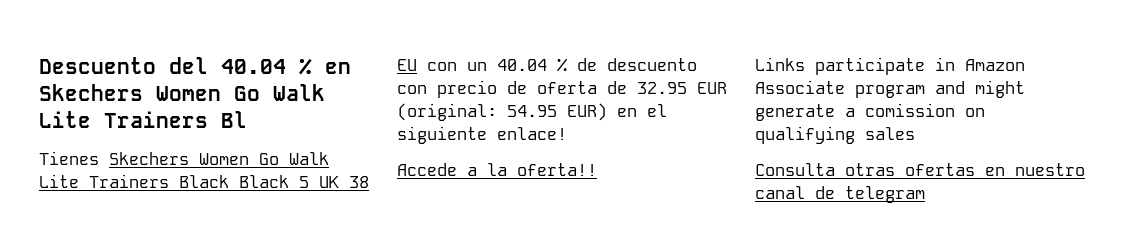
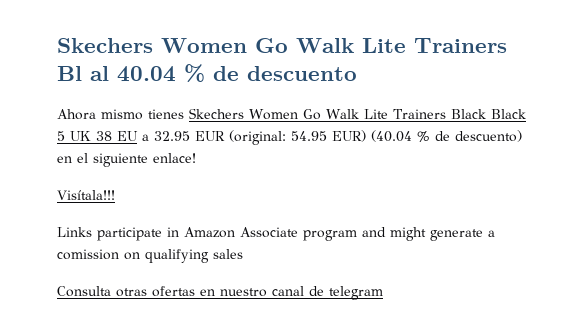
[39,57,351,75] Descuento del 40.04 % en -> (57, 45) none
[39,151,99,165] // Tienes -> [90,64,357,82] [57,109,184,120] al 40.04 % de descuento // Ahora mismo tienes
[427,58,697,72] [397,80,627,98] con un 40.04 % de descuento con precio de oferta de -> [142,134,149,141] a
(607, 112) none -> [371,130,522,142] (40.04 % de descuento)
[397,163,597,176] Accede a la oferta!! -> [57,190,115,200] Visítala!!!

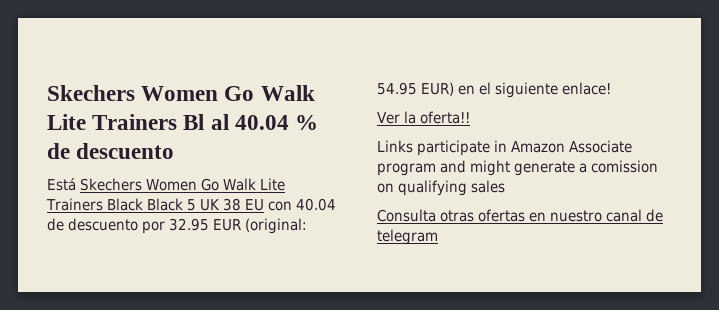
[57,109,184,120] Ahora mismo tienes -> [47,178,76,191] Está
[142,134,149,141] a -> [268,198,337,211] [47,218,166,234] con 40.04 de descuento por
[371,130,522,142] (40.04 % de descuento) -> (455, 89) none
[57,190,115,200] Visítala!!! -> [377,111,471,124] Ver la oferta!!

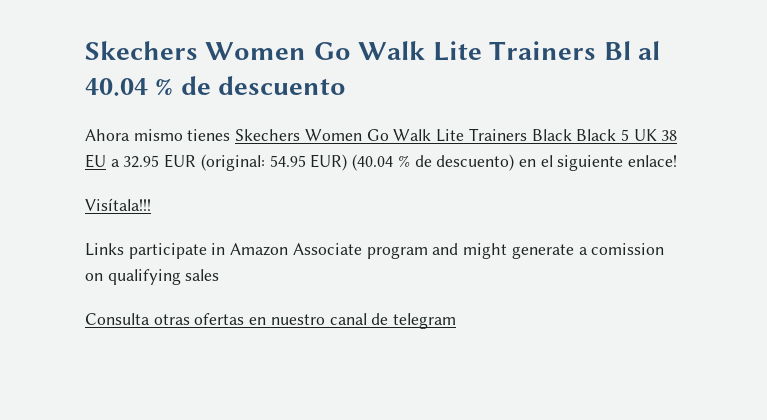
[47,178,76,191] Está -> [85,129,231,141] Ahora mismo tienes
[268,198,337,211] [47,218,166,234] con 40.04 de descuento por -> [110,159,120,167] a
(455, 89) none -> [352,154,515,171] (40.04 % de descuento)
[377,111,471,124] Ver la oferta!! -> [85,198,151,211] Visítala!!!

